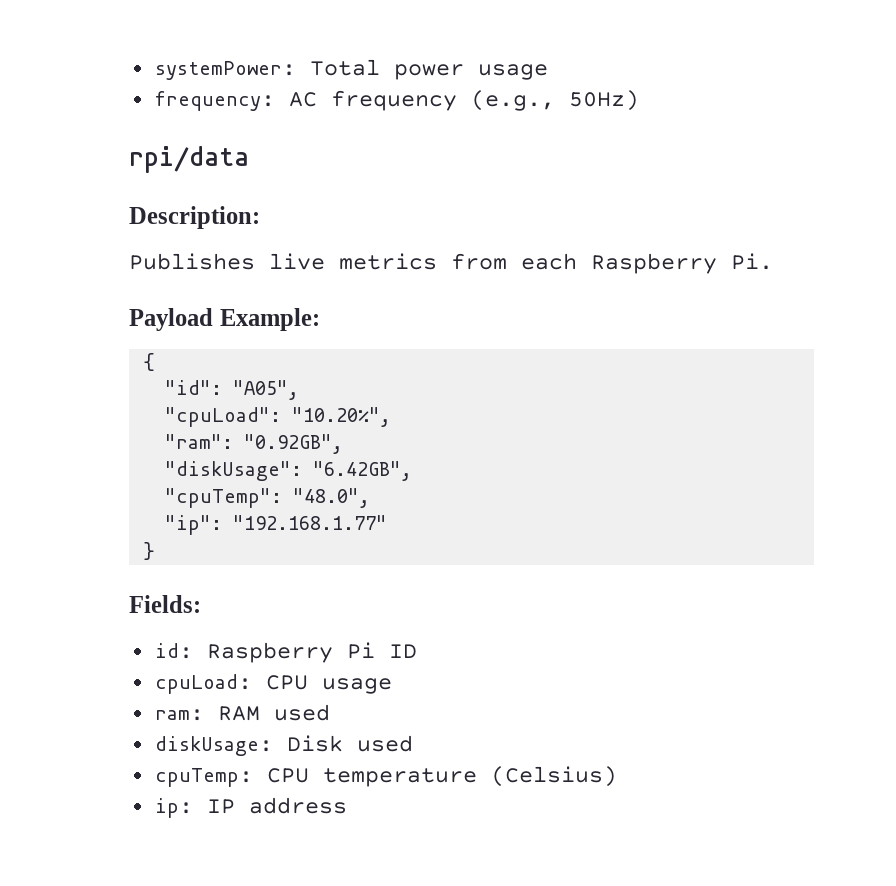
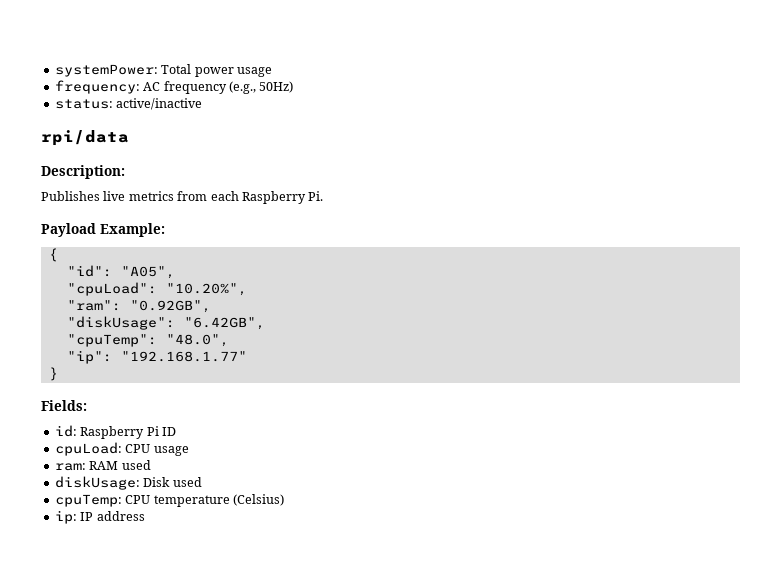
(639, 100) none -> [54,98,203,110] // status: active/inactive

